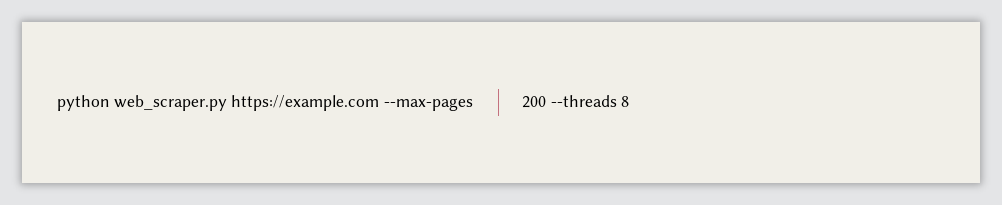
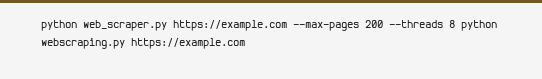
(630, 101) none -> [461,20,497,31] [41,38,245,49] python webscraping.py https://example.com

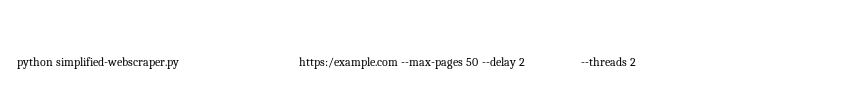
[41,20,497,31] [41,38,245,49] python web_scraper.py https://example.com --max-pages 200 --threads 8 python webscraping.py https://example.com -> [17,57,637,69] python simplified-webscraper.py https:/example.com --max-pages 50 --delay 2 --threads 2

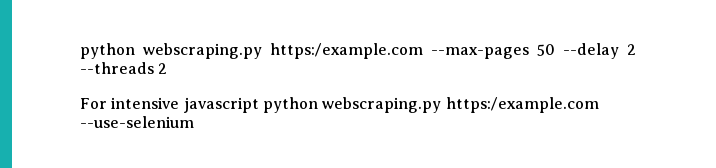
[17,57,180,69] python simplified-webscraper.py -> [80,43,262,59] python webscraping.py
(637, 62) none -> [80,97,599,113] [80,116,194,128] // For intensive javascript python webscraping.py https:/example.com --use-selenium

